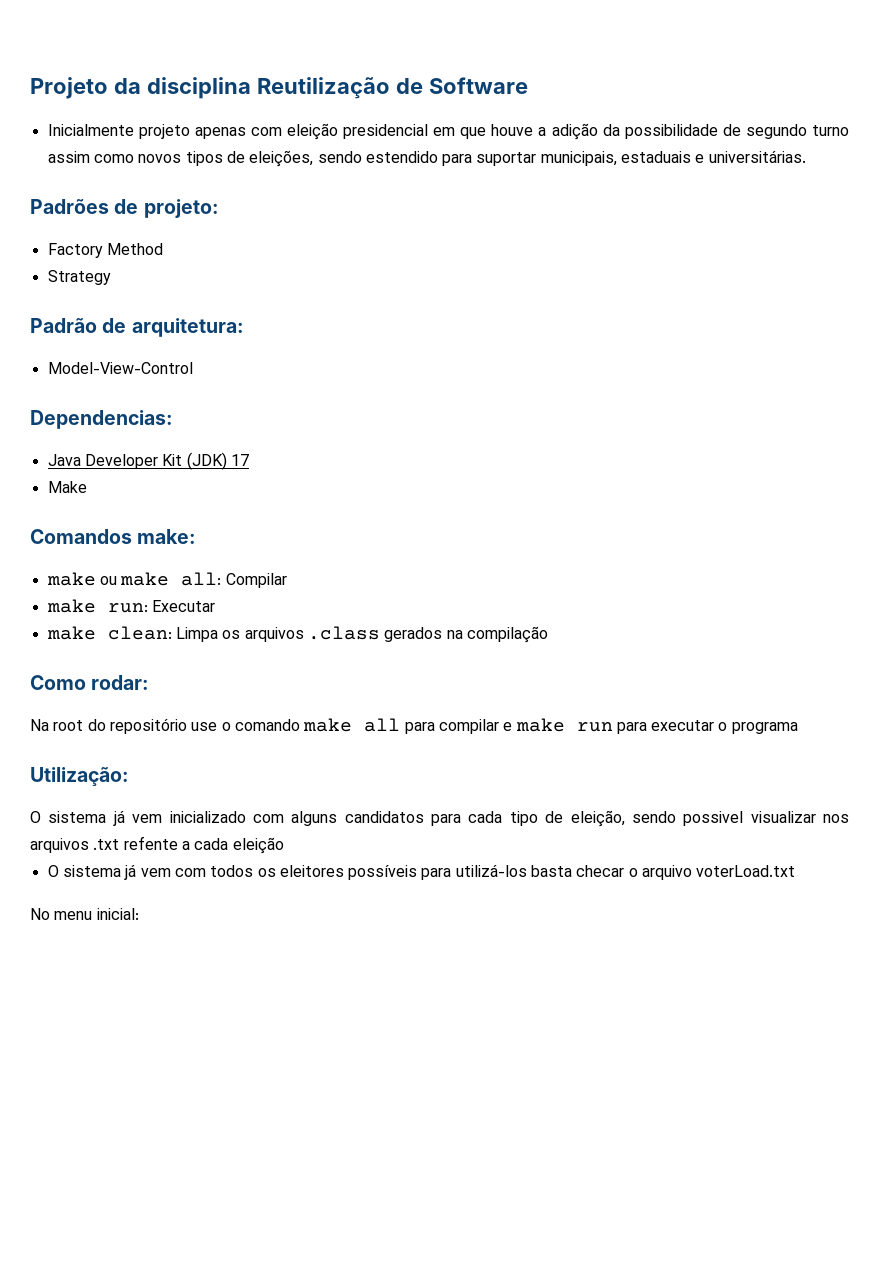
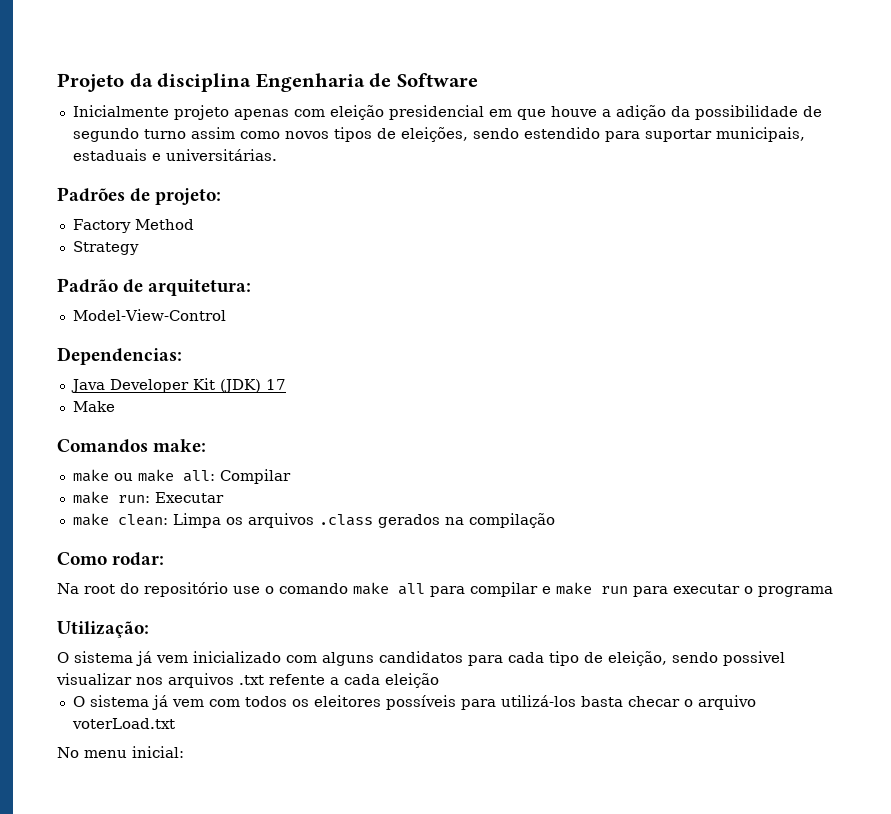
[256,77,390,99] Reutilização -> [255,73,365,92] Engenharia

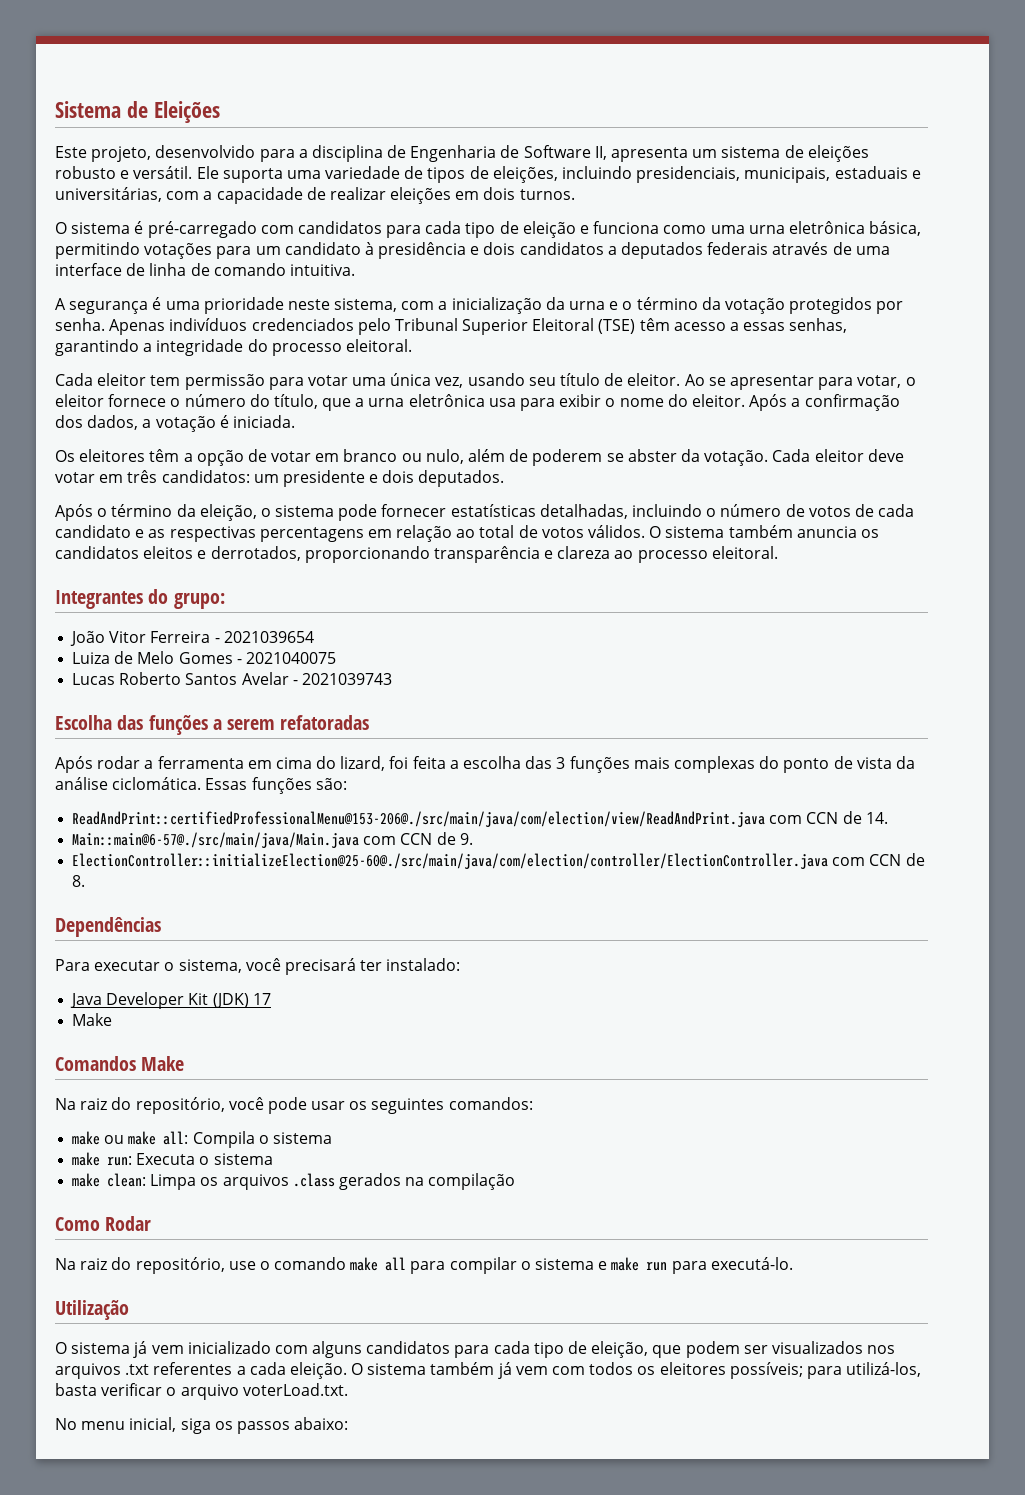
[57,73,478,92] [72,105,822,120] [72,127,805,142] [72,149,277,161] [57,187,222,205] [72,219,194,233] [72,241,139,255] [57,278,252,296] [72,309,226,321] [57,347,182,365] Projeto da disciplina Engenharia de Software // Inicialmente projeto apenas com eleição presidencial em que houve a adição da possibilidade de segundo turno assim como novos tipos de eleições, sendo estendido para suportar municipais, estaduais e universitárias. // Padrões de projeto: // Factory Method // Strategy // Padrão de arquitetura: // Model-View-Control // Dependencias: -> [55,101,220,123] [55,145,869,162] [55,166,921,183] [55,187,575,204] [55,221,922,238] [55,242,890,259] [55,263,355,276] [55,297,904,314] [55,318,848,335] [55,339,412,356] [55,373,916,390] [55,394,900,411] [55,415,295,432] [55,449,904,466] [55,470,505,487] [55,504,915,521] [55,525,879,542] [55,546,778,563] [55,589,225,609] [70,631,314,646] [72,651,336,664] [72,672,392,685] [55,715,370,735] [55,756,915,773] [55,777,347,794] [72,811,888,827] [72,832,473,848] [72,853,925,869] [72,875,86,887] [55,917,161,937] [55,958,461,975] Sistema de Eleições // Este projeto, desenvolvido para a disciplina de Engenharia de Software II, apresenta um sistema de eleições robusto e versátil. Ele suporta uma variedade de tipos de eleições, incluindo presidenciais, municipais, estaduais e universitárias, com a capacidade de realizar eleições em dois turnos. // O sistema é pré-carregado com candidatos para cada tipo de eleição e funciona como uma urna eletrônica básica, permitindo votações para um candidato à presidência e dois candidatos a deputados federais através de uma interface de linha de comando intuitiva. // A segurança é uma prioridade neste sistema, com a inicialização da urna e o término da votação protegidos por senha. Apenas indivíduos credenciados pelo Tribunal Superior Eleitoral (TSE) têm acesso a essas senhas, garantindo a integridade do processo eleitoral. // Cada eleitor tem permissão para votar uma única vez, usando seu título de eleitor. Ao se apresentar para votar, o eleitor fornece o número do título, que a urna eletrônica usa para exibir o nome do eleitor. Após a confirmação dos dados, a votação é iniciada. // Os eleitores têm a opção de votar em branco ou nulo, além de poderem se abster da votação. Cada eleitor deve votar em três candidatos: um presidente e dois deputados. // Após o término da eleição, o sistema pode fornecer estatísticas detalhadas, incluindo o número de votos de cada candidato e as respectivas percentagens em relação ao total de votos válidos. O sistema também anuncia os candidatos eleitos e derrotados, proporcionando transparência e clareza ao processo eleitoral. // Integrantes do grupo: // João Vitor Ferreira - 2021039654 // Luiza de Melo Gomes - 2021040075 // Lucas Roberto Santos Avelar - 2021039743 // Escolha das funções a serem refatoradas // Após rodar a ferramenta em cima do lizard, foi feita a escolha das 3 funções mais complexas do ponto de vista da análise ciclomática. Essas funções são: // ReadAndPrint::certifiedProfessionalMenu@153-206@./src/main/java/com/election/view/ReadAndPrint.java com CCN de 14. // Main::main@6-57@./src/main/java/Main.java com CCN de 9. // ElectionController::initializeElection@25-60@./src/main/java/com/election/controller/ElectionController.java com CCN de 8. // Dependências // Para executar o sistema, você precisará ter instalado:
[153,439,207,452] make: -> [141,1056,185,1071] [55,1097,533,1114] Make // Na raiz do repositório, você pode usar os seguintes comandos:
[219,469,291,484] Compilar -> [192,1131,332,1148] Compila o sistema
[154,492,224,503] Executar -> [136,1153,273,1165] Executa o sistema
[112,552,165,566] [57,582,228,597] rodar: // Na root do repositório -> [105,1216,152,1231] [55,1257,225,1274] Rodar // Na raiz do repositório,
(538, 589) none -> [520,1258,595,1270] o sistema
[673,584,833,597] [57,621,149,638] executar o programa // Utilização: -> [710,1257,793,1270] [55,1300,129,1320] executá-lo. // Utilização
[672,651,785,666] [56,673,132,685] sendo possivel visualizar -> [652,1341,863,1358] que podem ser visualizados
[269,674,325,685] refente -> [153,1362,233,1375] referentes
[385,673,439,688] [72,695,149,707] eleição // O sistema -> [289,1362,495,1379] eleição. O sistema também
[385,695,680,710] possíveis para utilizá-los basta checar -> [729,1362,922,1379] [55,1383,163,1396] possíveis; para utilizá-los, basta verificar
[71,718,175,729] voterLoad.txt -> [242,1383,348,1396] voterLoad.txt.
[132,746,184,758] inicial: -> [129,1417,349,1434] inicial, siga os passos abaixo:

